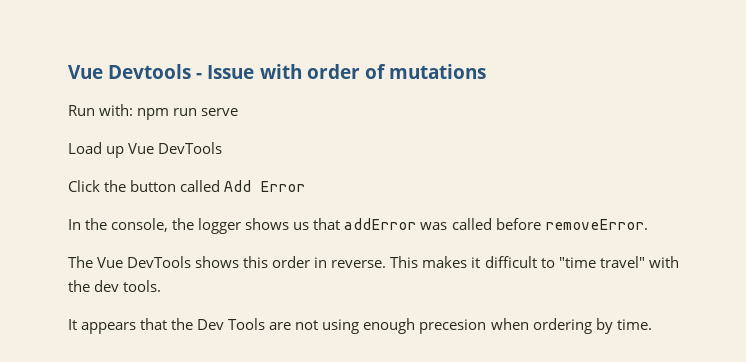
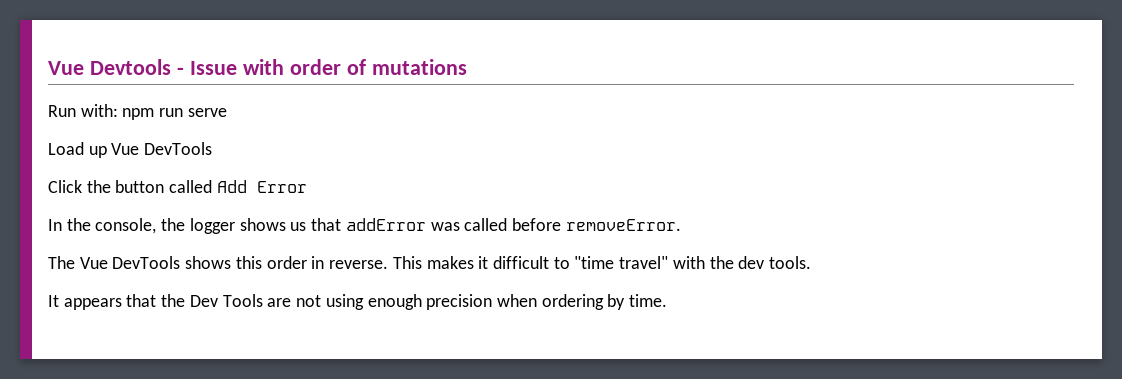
[419,319,487,334] precesion -> [426,294,493,310] precision

